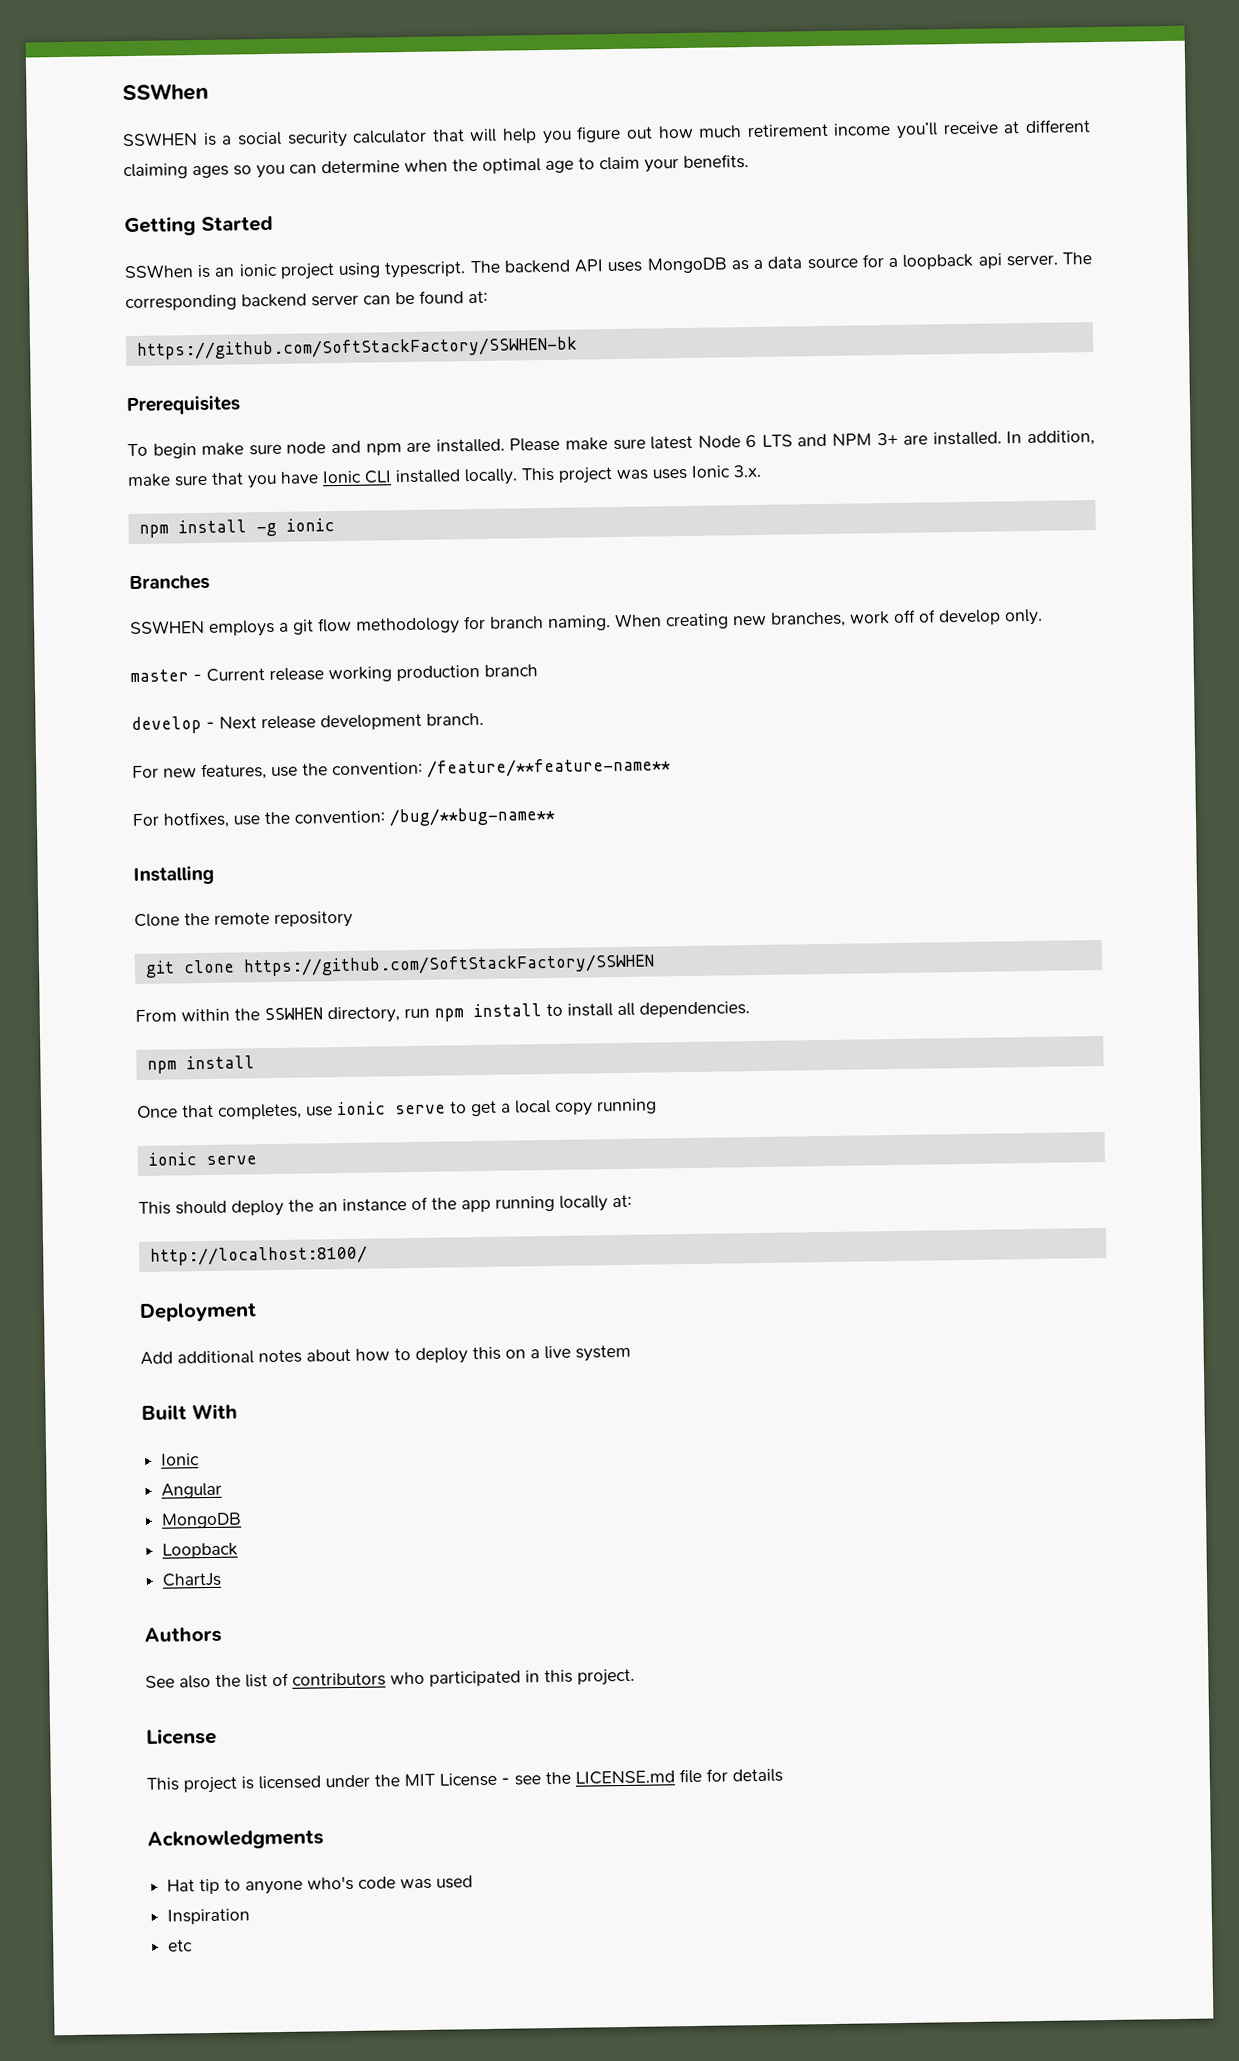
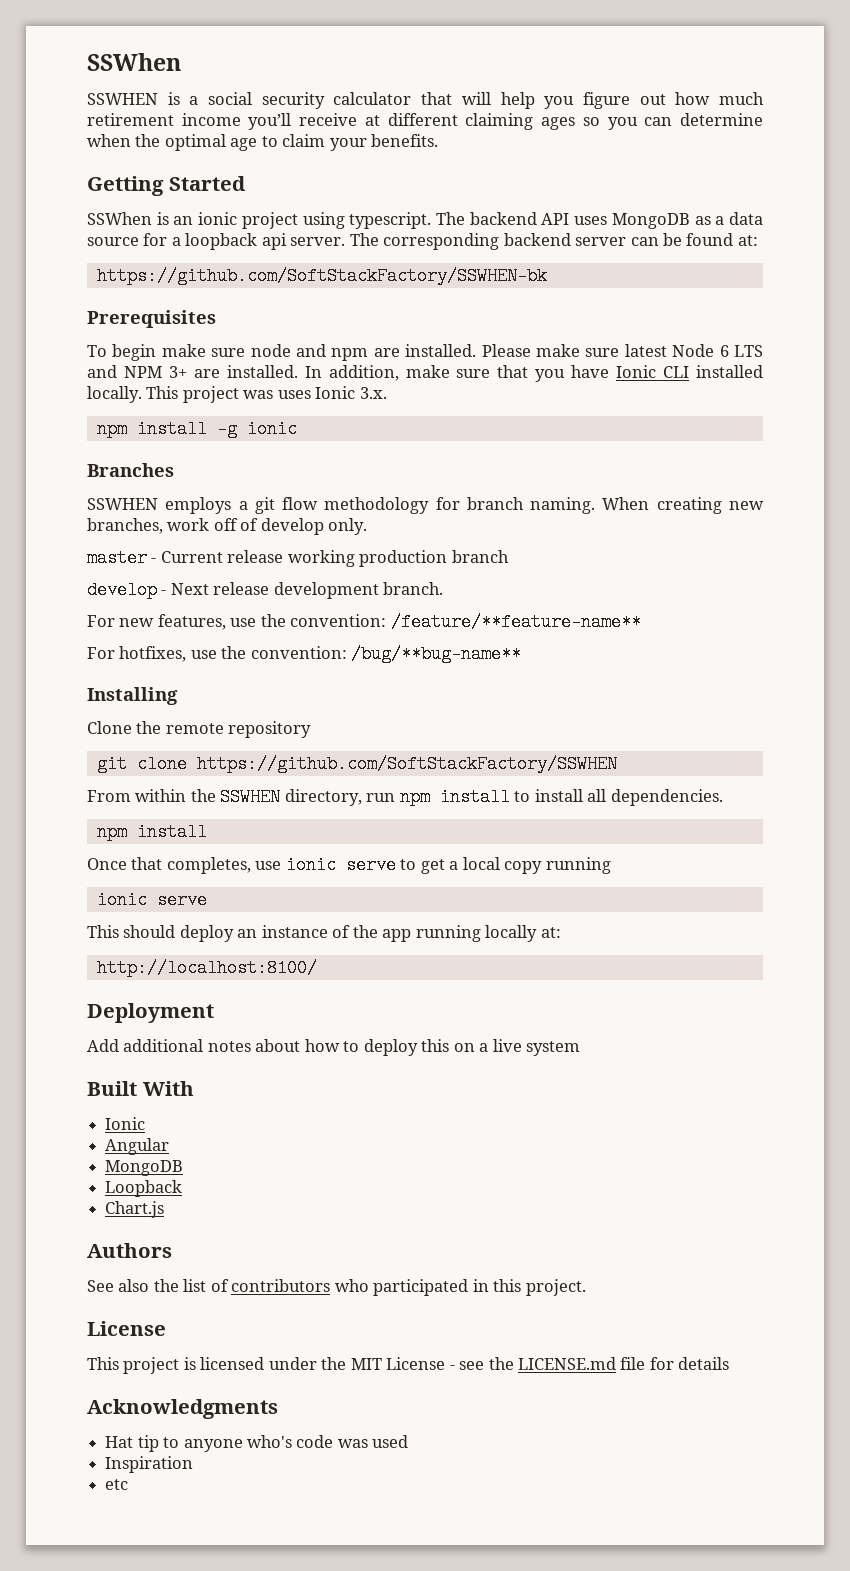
[288,1199,314,1212] the -> (234, 933) none
[162,1572,223,1587] ChartJs -> [105,1201,165,1218] Chart.js

